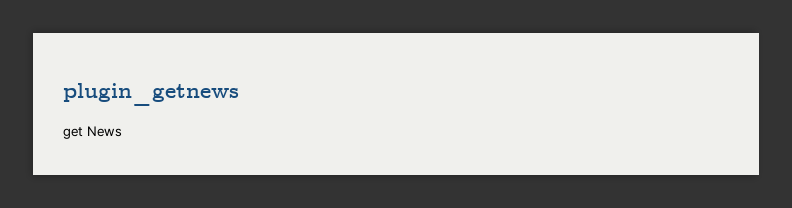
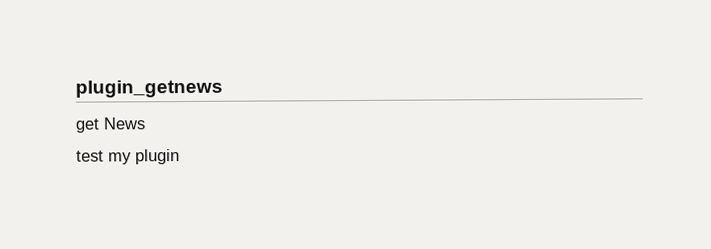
(122, 131) none -> [76,149,180,165] // test my plugin

